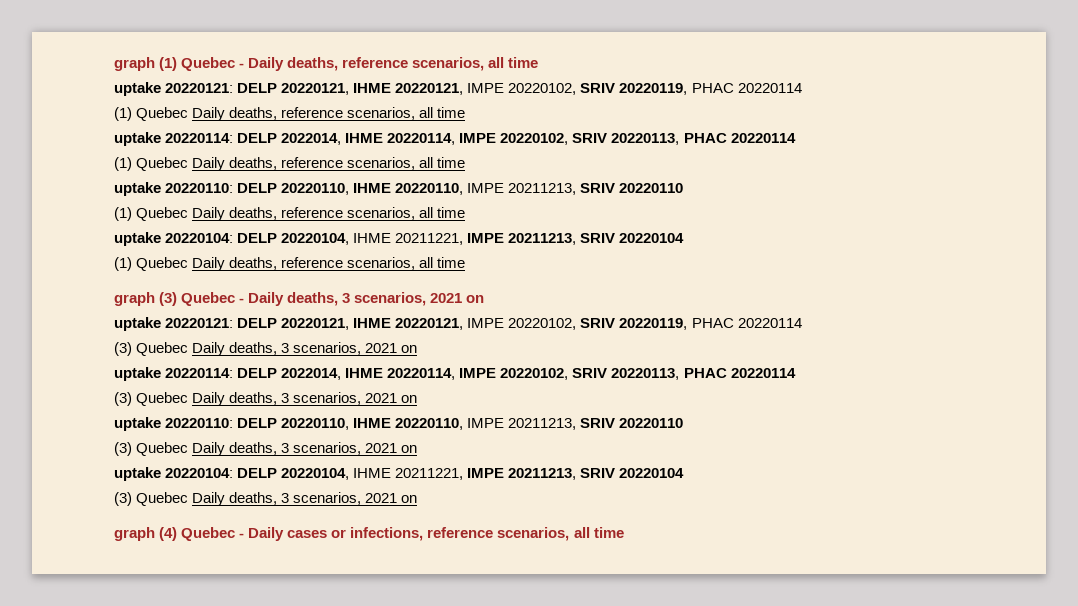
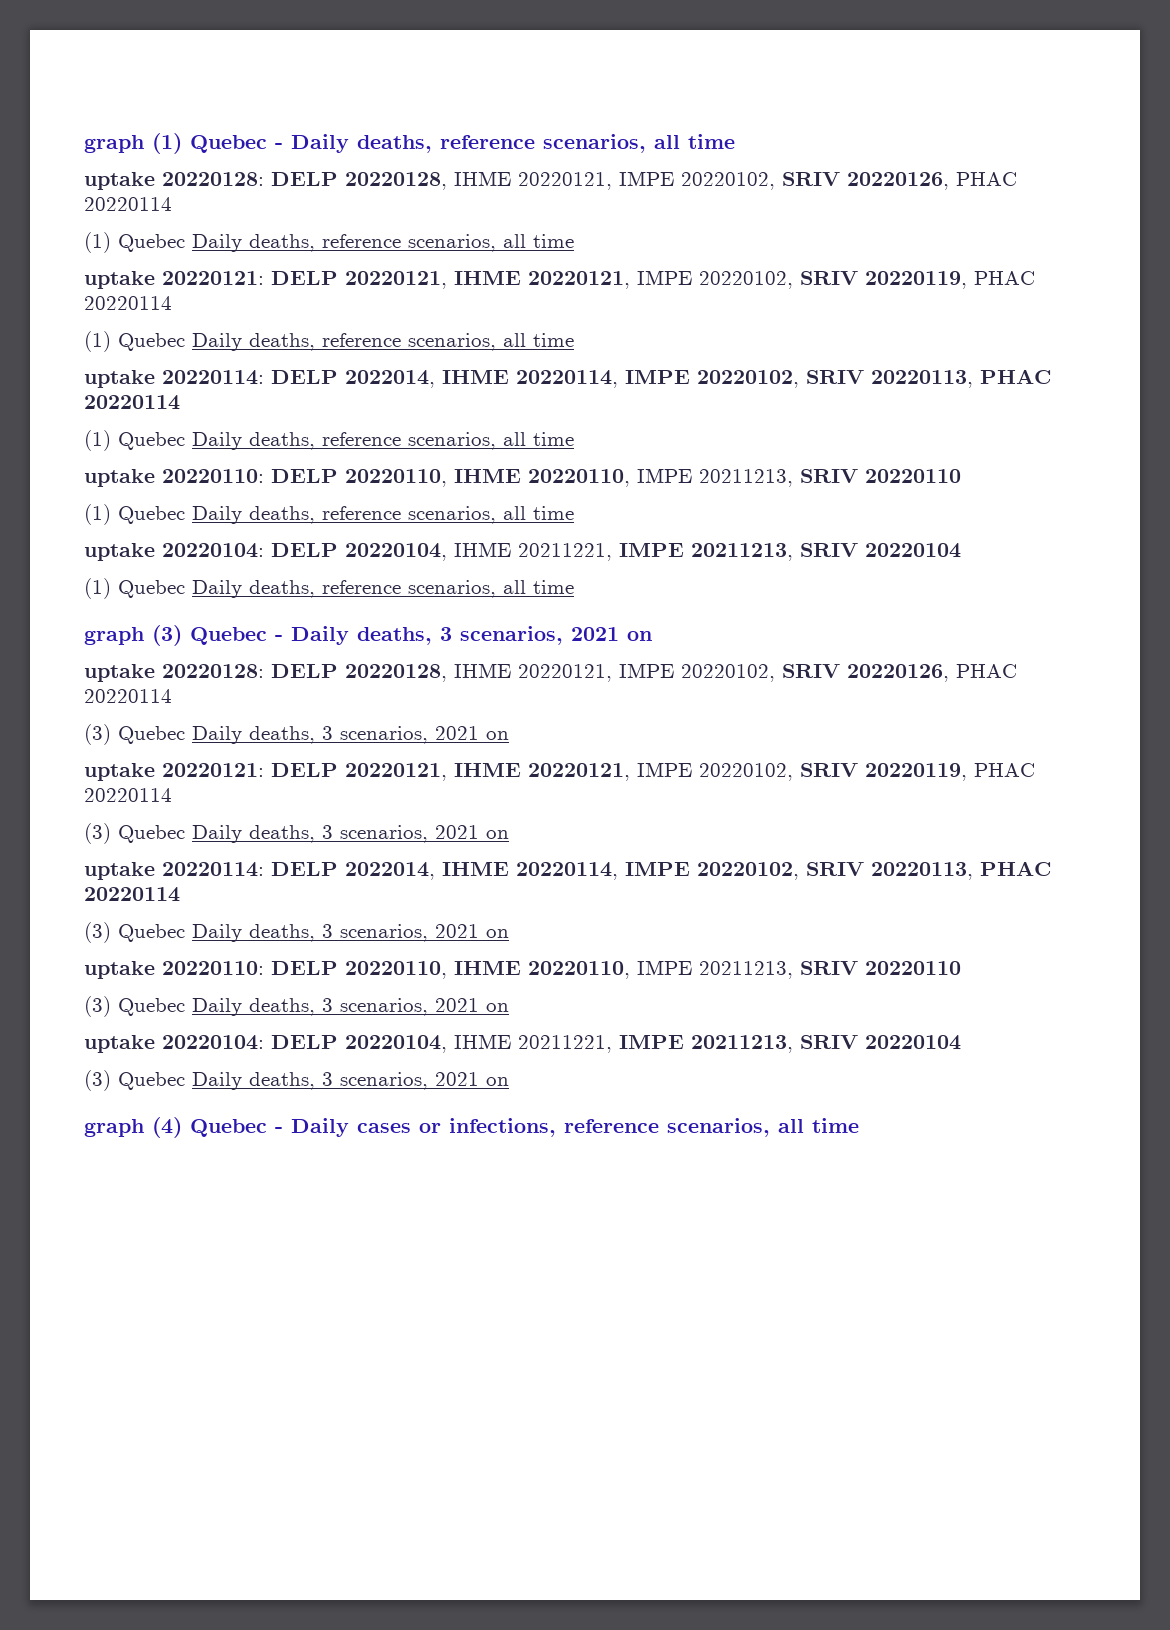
(539, 62) none -> [84,171,1017,190] [84,197,172,211] [84,232,574,253] // uptake 20220128: DELP 20220128, IHME 20220121, IMPE 20220102, SRIV 20220126, PHAC 20220114 // (1) Quebec Daily deaths, reference scenarios, all time
(485, 299) none -> [84,663,1017,682] [84,689,172,703] [84,724,509,745] // uptake 20220128: DELP 20220128, IHME 20220121, IMPE 20220102, SRIV 20220126, PHAC 20220114 // (3) Quebec Daily deaths, 3 scenarios, 2021 on

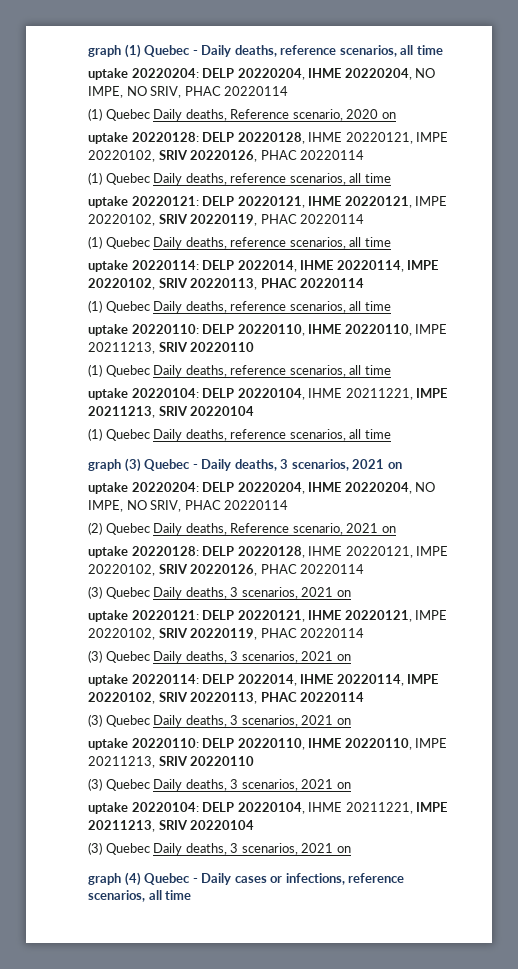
(735, 141) none -> [88,68,436,80] [88,86,289,98] [88,108,396,121] // uptake 20220204: DELP 20220204, IHME 20220204, NO IMPE, NO SRIV, PHAC 20220114 // (1) Quebec Daily deaths, Reference scenario, 2020 on
(652, 636) none -> [88,482,436,494] [88,500,289,512] [88,522,396,535] // uptake 20220204: DELP 20220204, IHME 20220204, NO IMPE, NO SRIV, PHAC 20220114 // (2) Quebec Daily deaths, Reference scenario, 2021 on

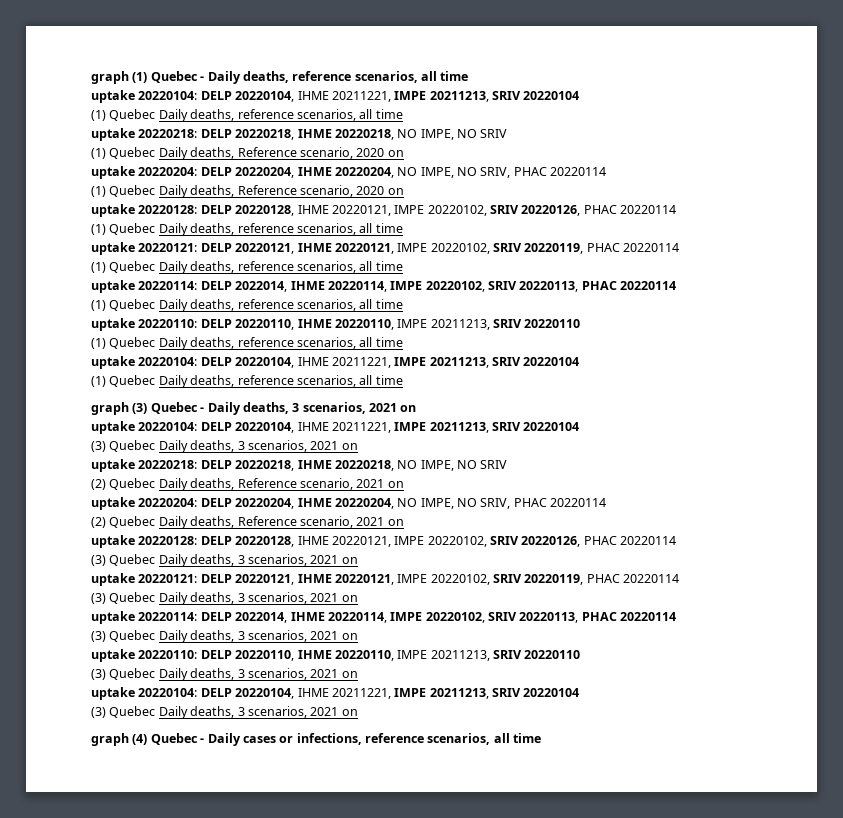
(443, 50) none -> [91,90,580,103] [91,109,403,122] [91,128,508,141] [91,147,404,160] // uptake 20220104: DELP 20220104, IHME 20211221, IMPE 20211213, SRIV 20220104 // (1) Quebec Daily deaths, reference scenarios, all time // uptake 20220218: DELP 20220218, IHME 20220218, NO IMPE, NO SRIV // (1) Quebec Daily deaths, Reference scenario, 2020 on
(402, 465) none -> [91,421,580,434] [91,440,358,453] [91,459,508,472] [91,478,404,491] // uptake 20220104: DELP 20220104, IHME 20211221, IMPE 20211213, SRIV 20220104 // (3) Quebec Daily deaths, 3 scenarios, 2021 on // uptake 20220218: DELP 20220218, IHME 20220218, NO IMPE, NO SRIV // (2) Quebec Daily deaths, Reference scenario, 2021 on

